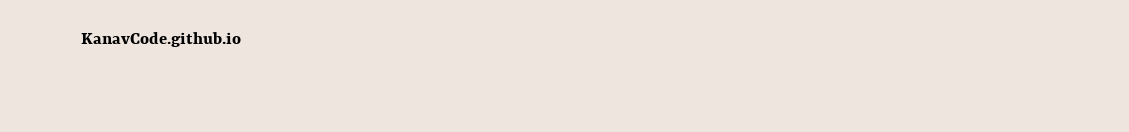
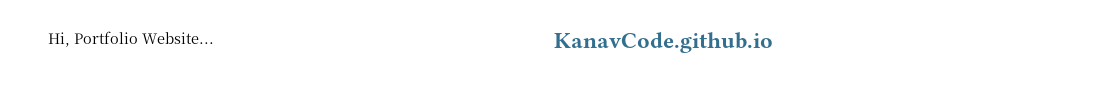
(81, 39) none -> [48,31,214,47] Hi, Portfolio Website... //

